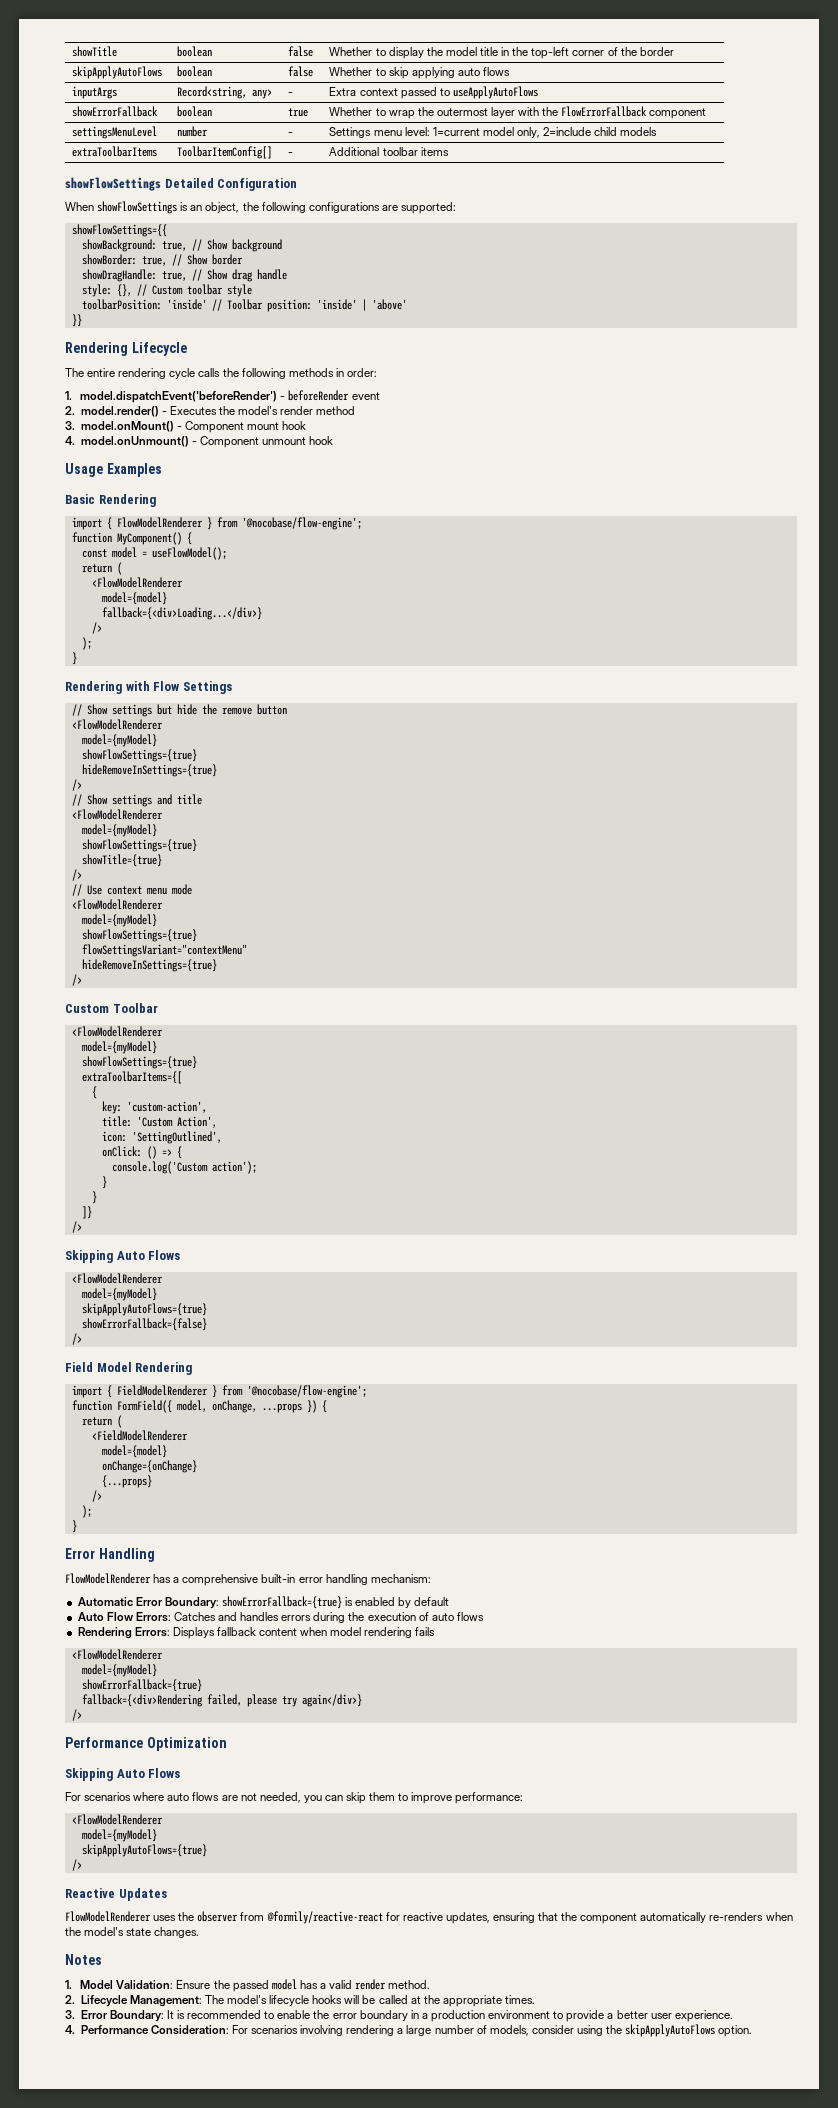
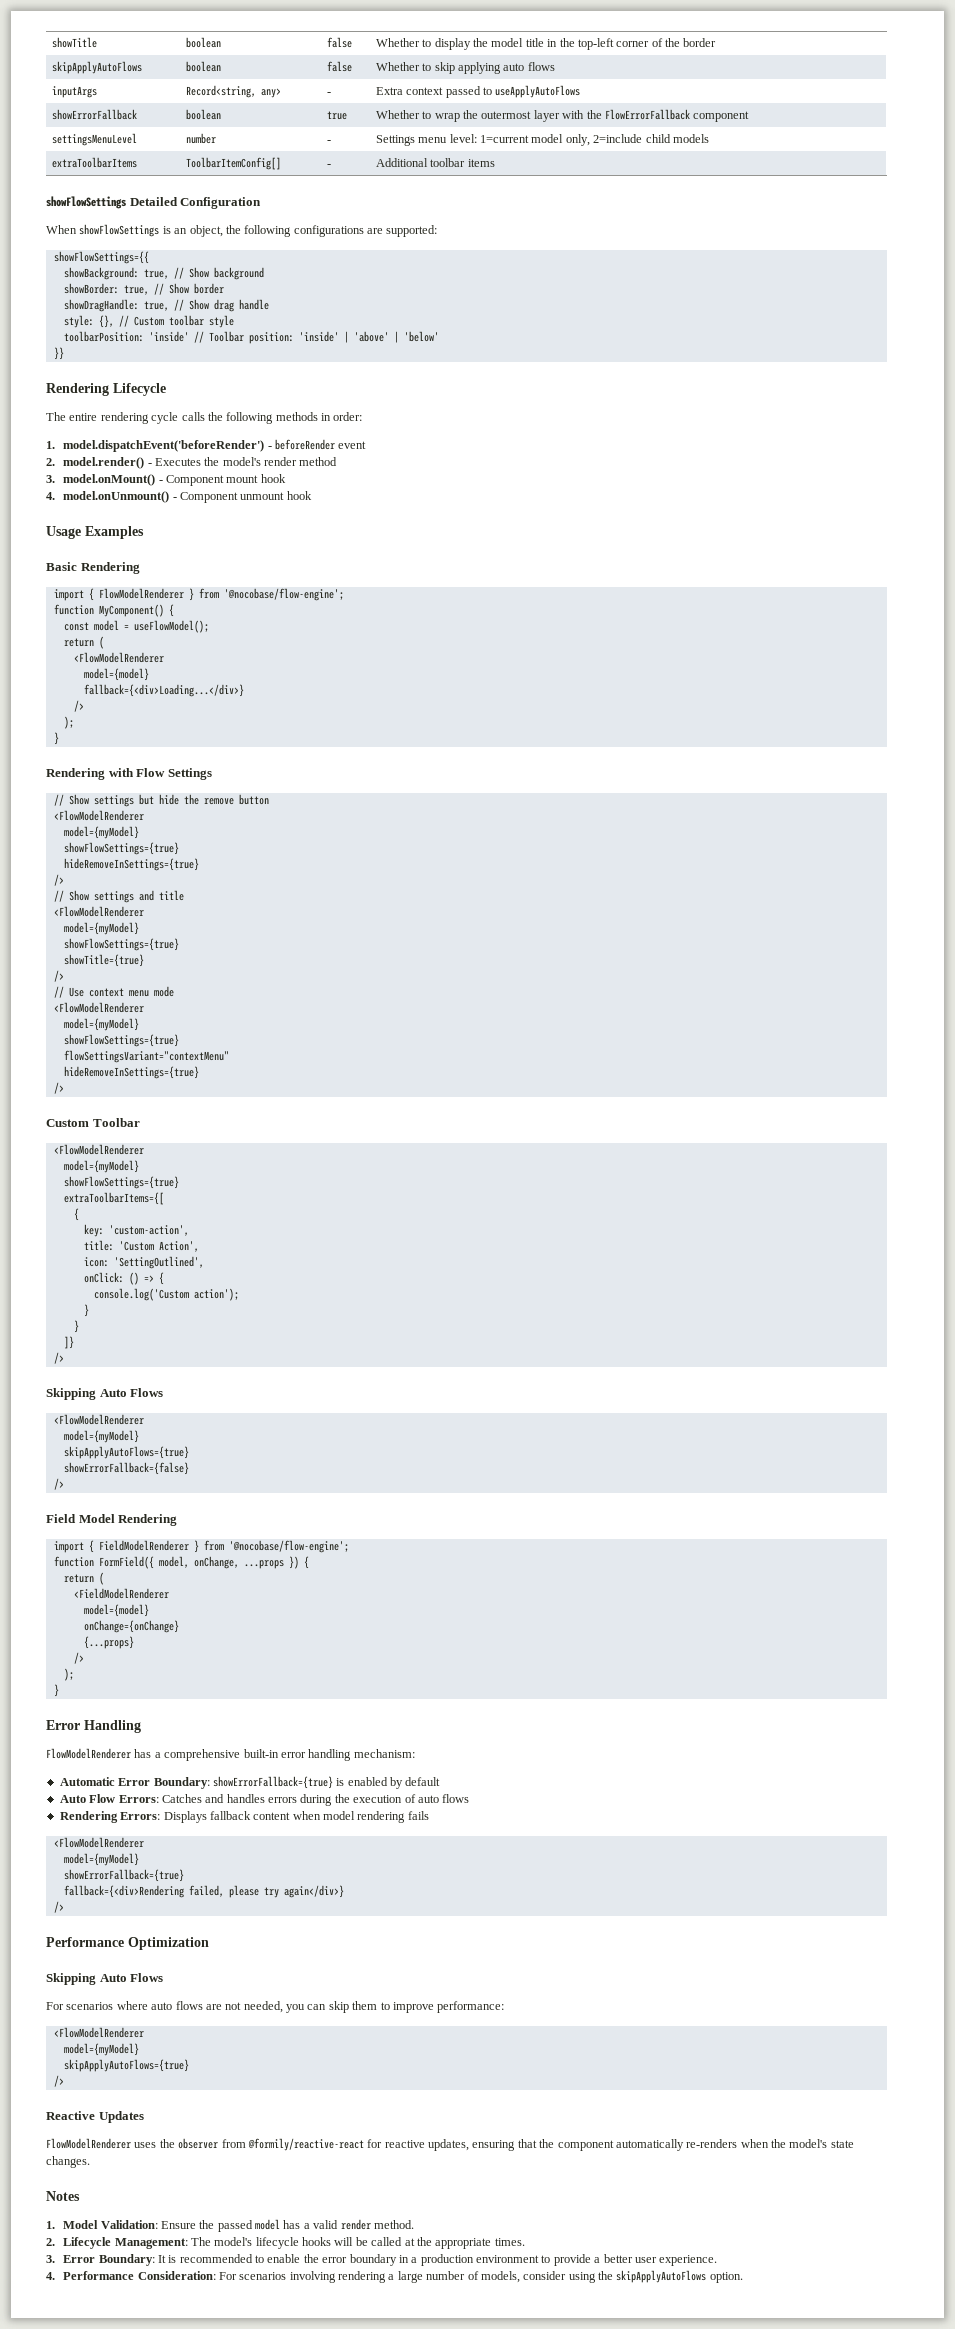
(407, 304) none -> [393,331,439,343] | 'below'

